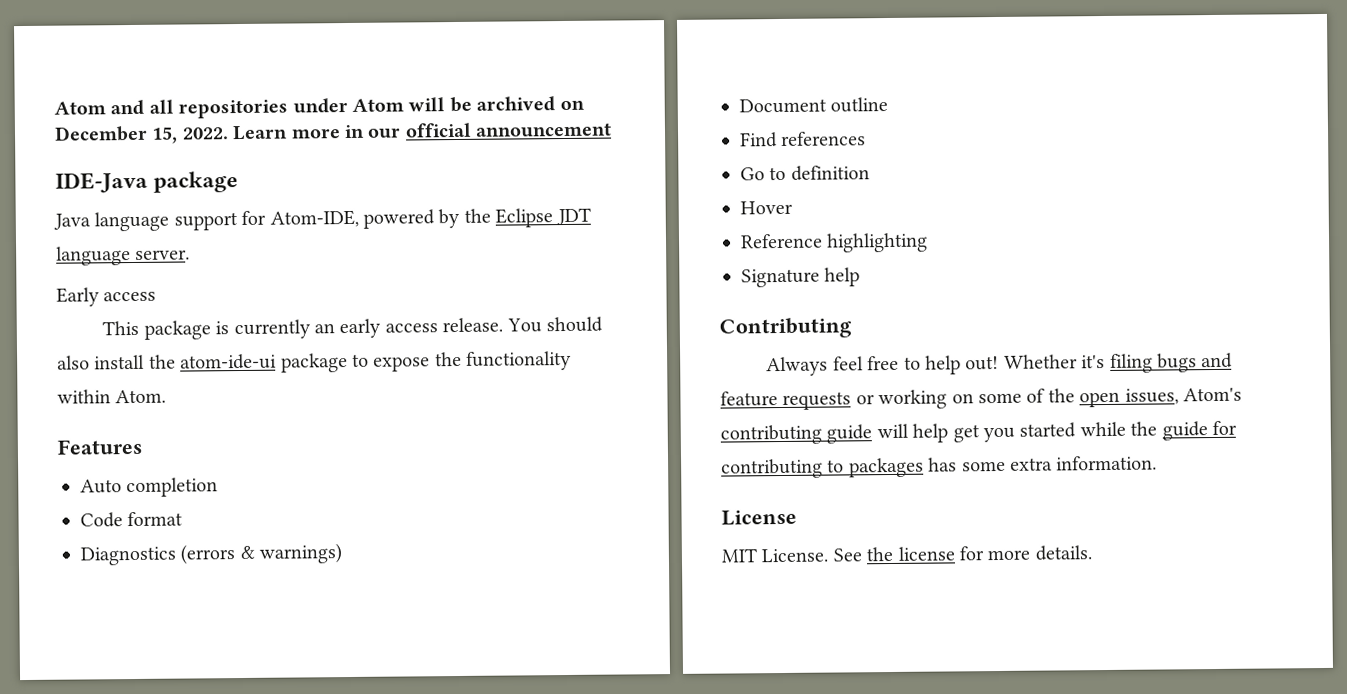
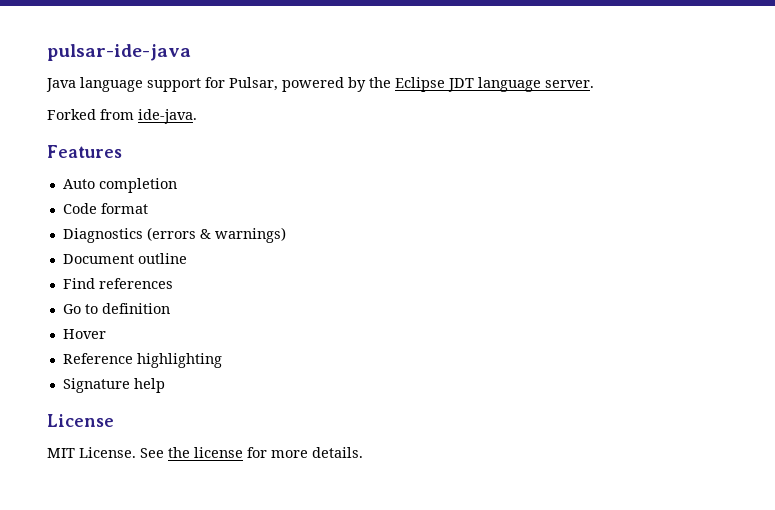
[54,96,585,119] [54,122,613,144] [55,171,239,194] Atom and all repositories under Atom will be archived on December 15, 2022. Learn more in our official announcement // IDE-Java package -> [47,44,191,61] pulsar-ide-java
[269,209,359,228] Atom-IDE, -> [229,77,278,91] Pulsar,
[56,287,157,307] [102,316,603,340] [57,350,573,373] [57,389,167,404] Early access // This package is currently an early access release. You should also install the atom-ide-ui package to expose the functionality within Atom. -> [47,109,197,124] Forked from ide-java.
[719,317,852,339] [766,352,1234,377] [720,387,1242,410] [720,420,1237,445] [721,455,1158,479] // Contributing // Always feel free to help out! Whether it's filing bugs and feature requests or working on some of the open issues, Atom's contributing guide will help get you started while the guide for contributing to packages has some extra information. -> (165, 385) none

